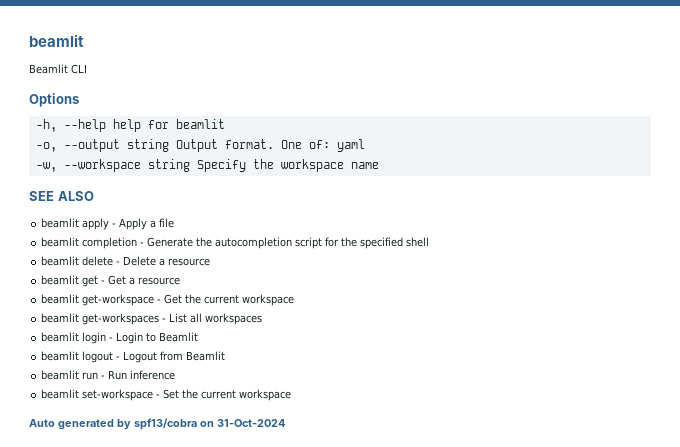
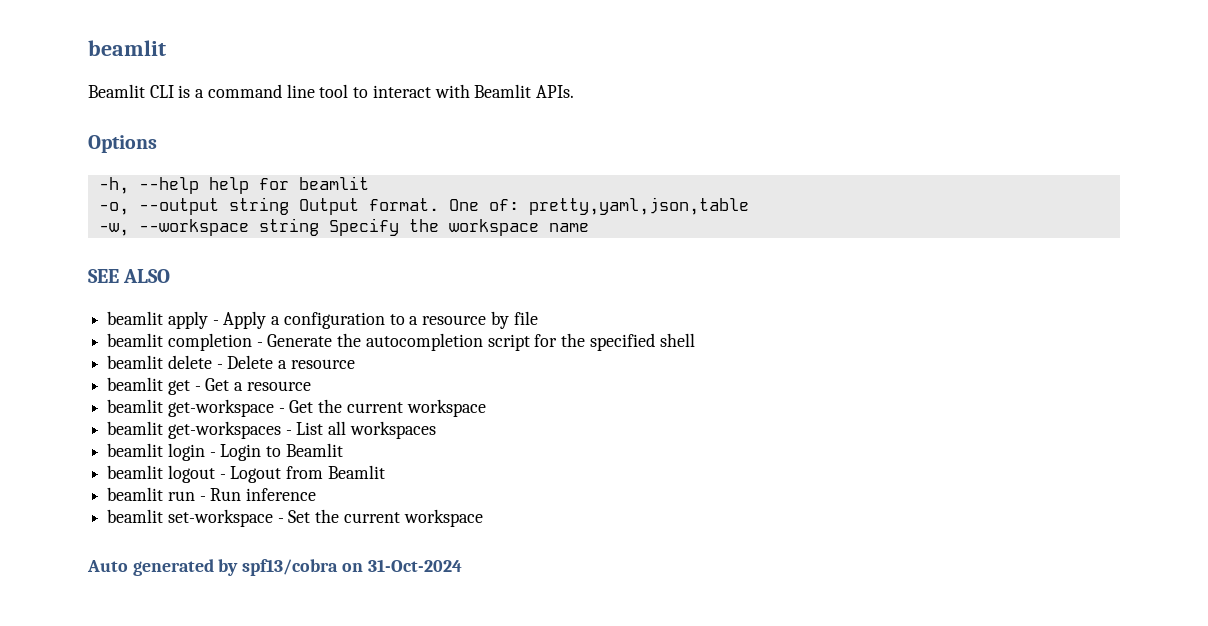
(87, 69) none -> [178,84,574,98] is a command line tool to interact with Beamlit APIs.
[336,139,365,152] yaml -> [528,197,749,215] pretty,yaml,json,table
(157, 224) none -> [283,311,509,329] configuration to a resource by

